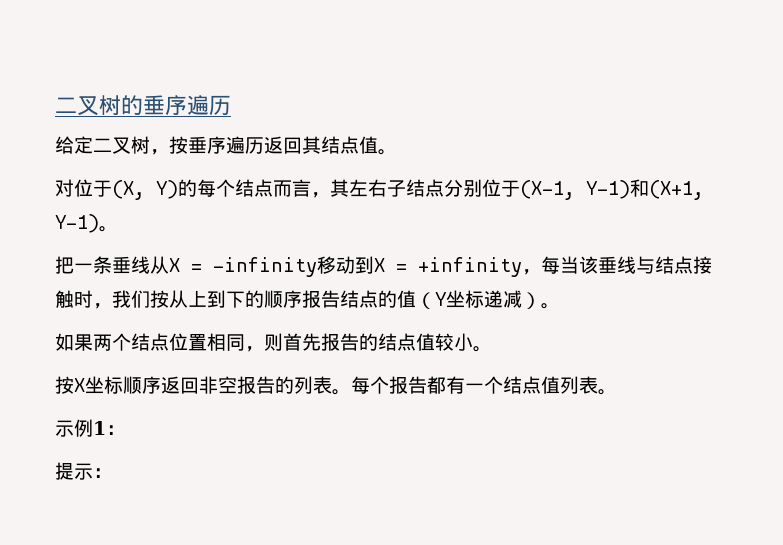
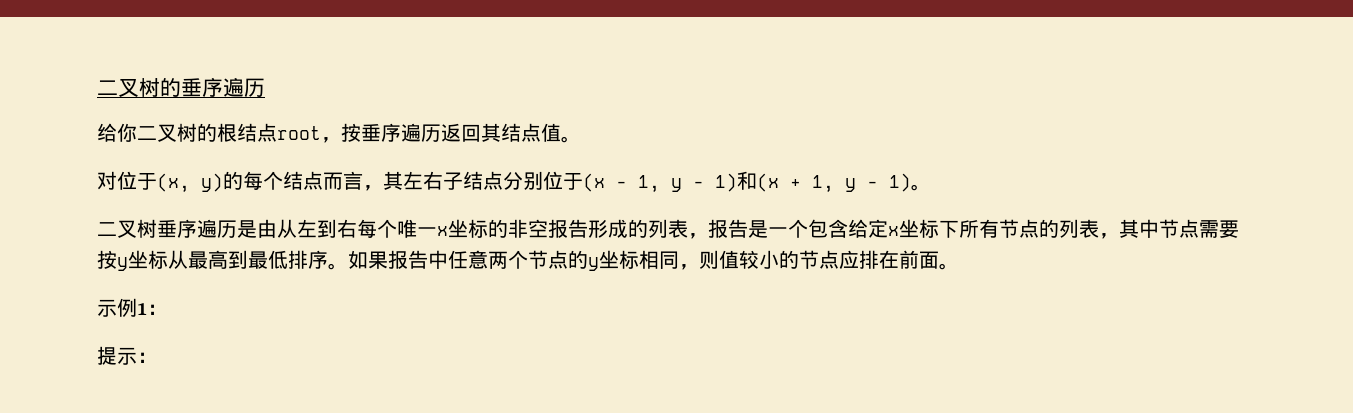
[74,136,150,154] 定二叉树 -> [117,123,321,142] 你二叉树的根结点root
[112,180,178,200] (X, Y) -> [157,173,223,193] (x, y)
[520,179,704,200] [55,214,118,233] [55,256,712,277] [55,290,560,309] [55,333,492,352] [55,376,598,395] (X-1, Y-1)和(X+1, Y-1)。 // 把一条垂线从X = -infinity移动到X = +infinity，每当该垂线与结点接触时，我们按从上到下的顺序报告结点的值（Y坐标递减）。 // 如果两个结点位置相同，则首先报告的结点值较小。 // 按X坐标顺序返回非空报告的列表。每个报告都有一个结点值列表 -> [583,171,931,193] [97,219,1239,239] [97,250,939,271] (x - 1, y - 1)和(x + 1, y - 1)。 // 二叉树垂序遍历是由从左到右每个唯一x坐标的非空报告形成的列表，报告是一个包含给定x坐标下所有节点的列表，其中节点需要按y坐标从最高到最低排序。如果报告中任意两个节点的y坐标相同，则值较小的节点应排在前面

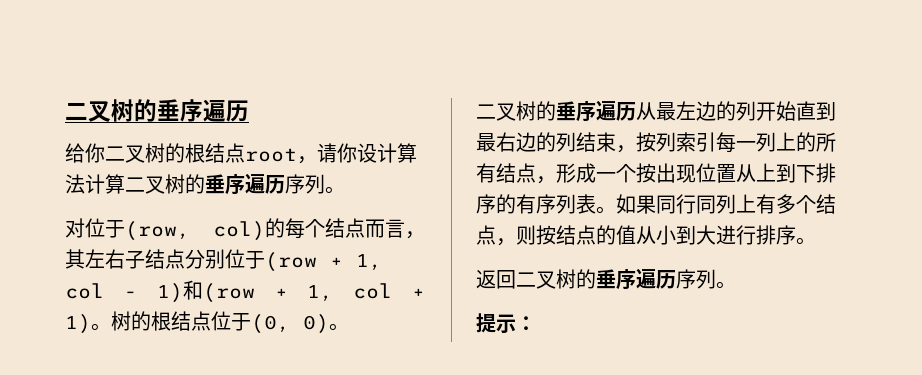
[341,123,561,142] 按垂序遍历返回其结点值 -> [317,143,417,163] [65,174,325,195] 请你设计算法计算二叉树的垂序遍历序列
[157,173,223,193] (x, y) -> [125,221,265,241] (row, col)
[583,173,682,193] (x - 1, y -> [265,252,382,272] [65,283,104,299] (row + 1, col
[757,173,878,193] (x + 1, y - -> [202,283,425,303] (row + 1, col +
[97,219,1239,239] [97,250,959,271] [97,298,167,317] // 二叉树垂序遍历是由从左到右每个唯一x坐标的非空报告形成的列表，报告是一个包含给定x坐标下所有节点的列表，其中节点需要按y坐标从最高到最低排序。如果报告中任意两个节点的y坐标相同，则值较小的节点应排在前面。 // 示例1： -> [111,311,349,334] [476,101,836,122] [476,132,836,153] [476,163,836,184] [476,194,836,214] [476,225,816,246] [476,269,736,290] 树的根结点位于(0, 0)。 // 二叉树的垂序遍历从最左边的列开始直到最右边的列结束，按列索引每一列上的所有结点，形成一个按出现位置从上到下排序的有序列表。如果同行同列上有多个结点，则按结点的值从小到大进行排序。 // 返回二叉树的垂序遍历序列。

